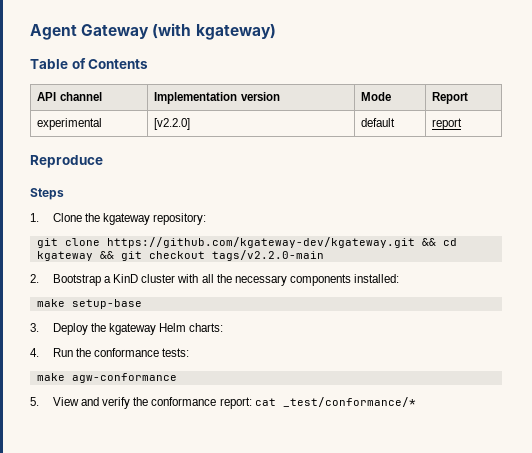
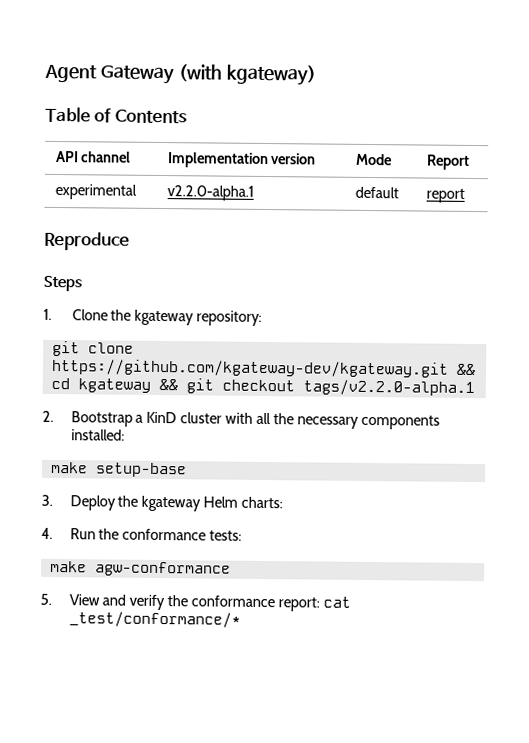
[154,118,191,130] [v2.2.0] -> [166,185,254,201] v2.2.0-alpha.1
[211,250,324,261] tags/v2.2.0-main -> [302,379,475,397] tags/v2.2.0-alpha.1

